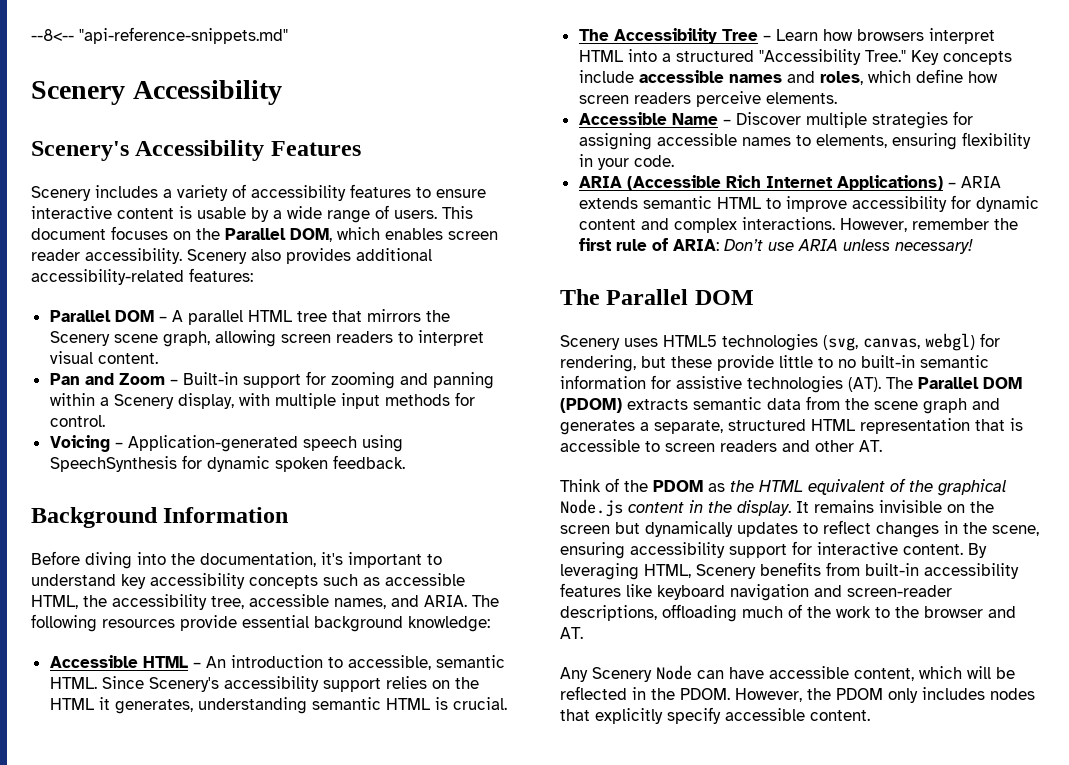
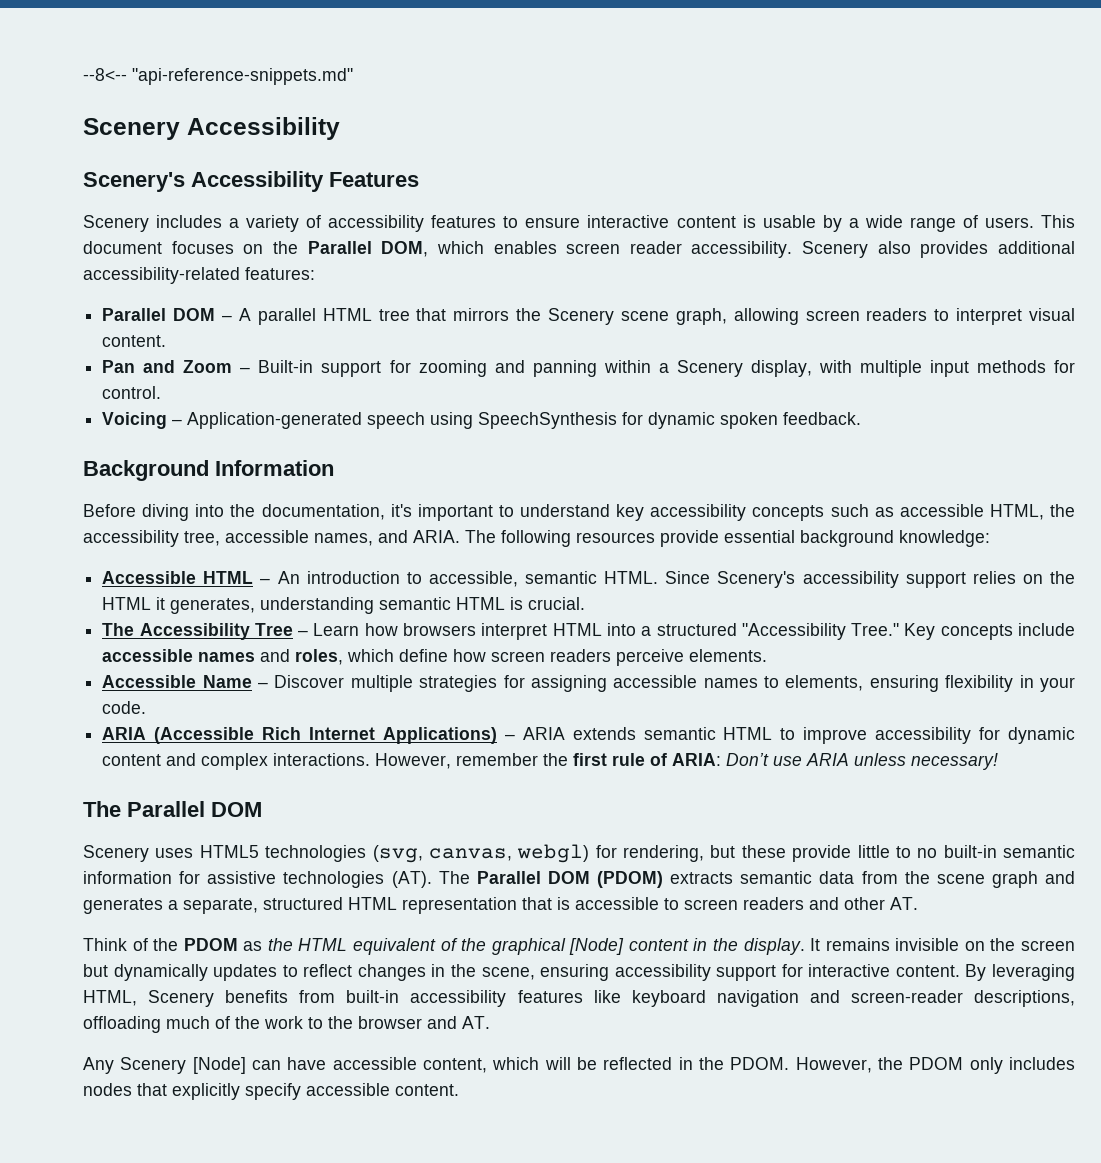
[560,499,623,517] Node.js -> [569,938,625,955] [Node]
[656,665,692,680] Node -> [192,1057,246,1074] [Node]

